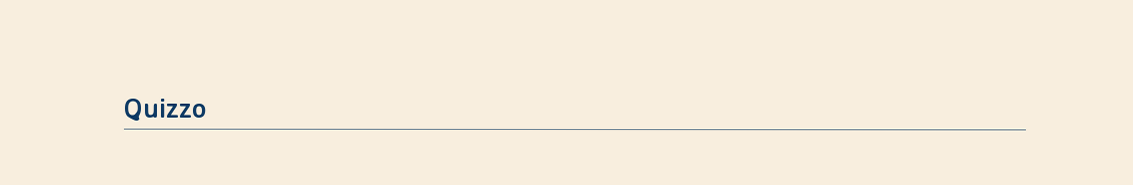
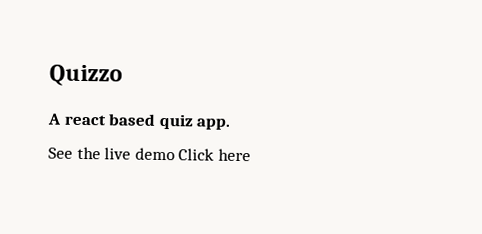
(206, 110) none -> [47,113,231,130] [48,146,251,162] // A react based quiz app. // See the live demo Click here

